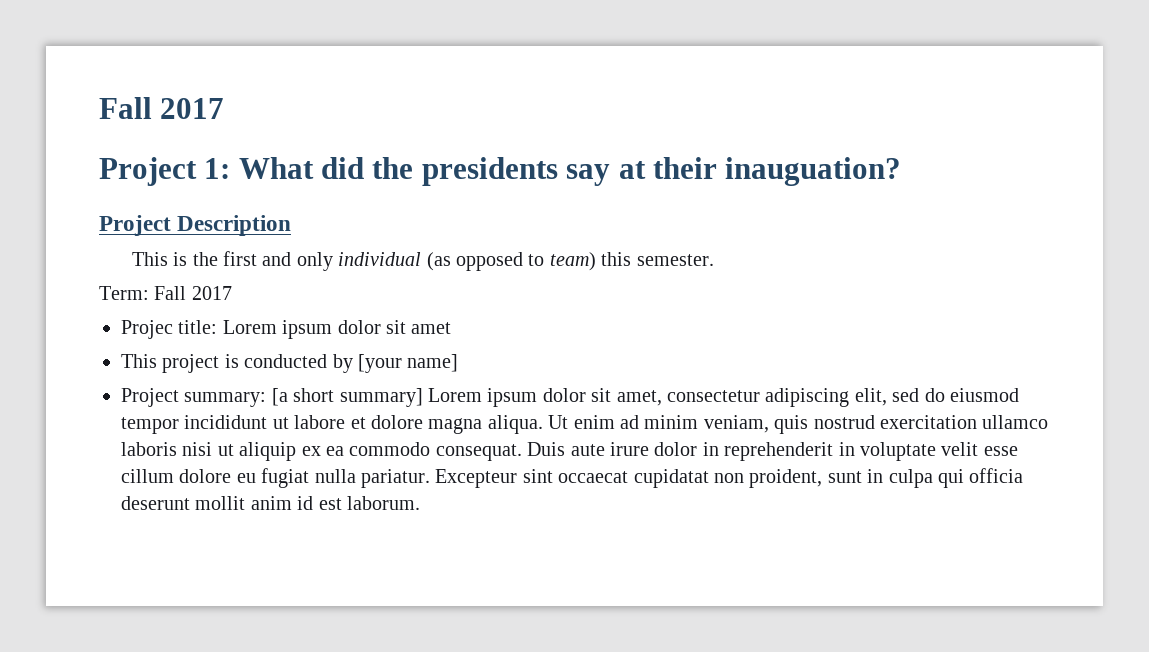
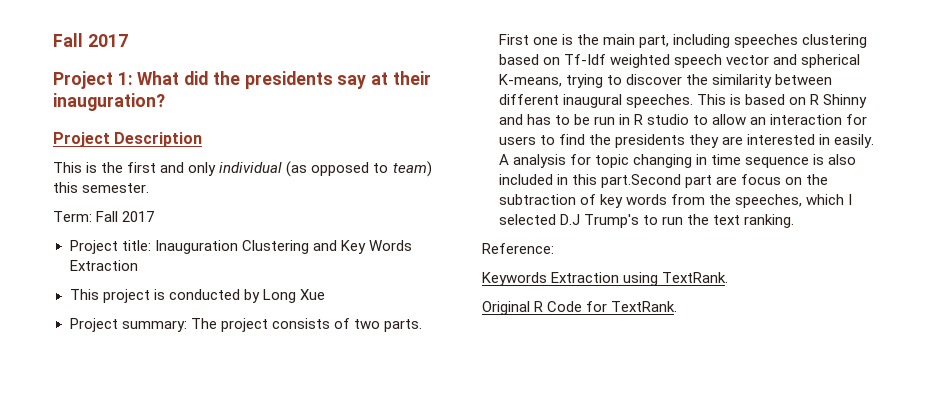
[725,157,902,186] inauguation? -> [53,93,165,111] inauguration?
[121,320,452,339] Projec title: Lorem ipsum dolor sit amet -> [69,240,412,254] [69,260,138,271] Project title: Inauguration Clustering and Key Words Extraction
[358,354,459,373] [your name] -> [262,289,325,303] Long Xue
[271,388,1019,407] [121,415,1049,434] [121,442,1018,461] [121,468,1024,488] [121,496,420,510] [a short summary] Lorem ipsum dolor sit amet, consectetur adipiscing elit, sed do eiusmod tempor incididunt ut labore et dolore magna aliqua. Ut enim ad minim veniam, quis nostrud exercitation ullamco laboris nisi ut aliquip ex ea commodo consequat. Duis aute irure dolor in reprehenderit in voluptate velit esse cillum dolore eu fugiat nulla pariatur. Excepteur sint occaecat cupidatat non proident, sunt in culpa qui officia deserunt mollit anim id est laborum. -> [190,318,422,332] [498,34,867,48] [498,54,860,68] [498,74,832,88] [498,94,867,108] [498,114,868,125] [498,134,874,148] [498,154,856,168] [498,174,828,188] [498,194,852,208] [498,214,794,228] [482,243,554,254] [482,272,729,286] [482,301,678,315] The project consists of two parts. First one is the main part, including speeches clustering based on Tf-Idf weighted speech vector and spherical K-means, trying to discover the similarity between different inaugural speeches. This is based on R Shinny and has to be run in R studio to allow an interaction for users to find the presidents they are interested in easily. A analysis for topic changing in time sequence is also included in this part.Second part are focus on the subtraction of key words from the speeches, which I selected D.J Trump's to run the text ranking. // Reference: // Keywords Extraction using TextRank. // Original R Code for TextRank.

